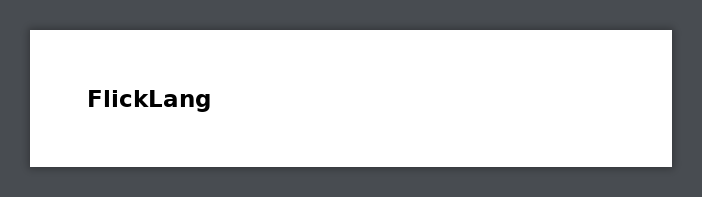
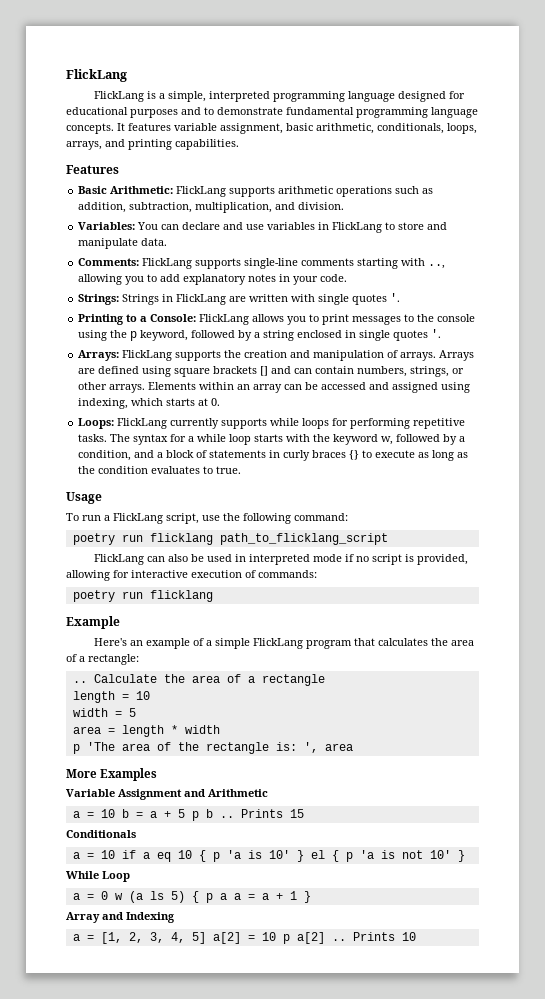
[87,90,211,112] FlickLang -> [66,69,127,82] [94,91,466,102] [66,107,478,118] [66,123,477,134] [66,139,239,150] [66,165,119,174] [78,186,434,197] [78,202,345,213] [78,222,448,233] [78,238,168,249] [78,258,446,269] [78,274,348,285] [78,293,401,305] [78,314,476,325] [78,329,442,341] [78,350,475,361] [78,366,465,377] [78,382,471,393] [78,398,221,409] [78,418,466,429] [78,434,466,445] [78,450,469,461] [78,466,242,474] [66,492,102,504] [66,513,348,524] [72,533,388,545] [94,554,469,565] [66,570,317,581] [72,590,213,602] [66,616,120,629] [94,638,475,649] [66,654,139,665] [72,674,325,686] [72,691,150,703] [72,708,136,717] [72,725,220,737] [72,742,353,754] [66,768,158,781] [66,789,268,800] [72,809,304,821] [66,830,136,838] [72,850,465,862] [66,871,130,882] [72,891,311,903] [66,912,175,923] [72,932,416,944] FlickLang // FlickLang is a simple, interpreted programming language designed for educational purposes and to demonstrate fundamental programming language concepts. It features variable assignment, basic arithmetic, conditionals, loops, arrays, and printing capabilities. // Features // Basic Arithmetic: FlickLang supports arithmetic operations such as addition, subtraction, multiplication, and division. // Variables: You can declare and use variables in FlickLang to store and manipulate data. // Comments: FlickLang supports single-line comments starting with .., allowing you to add explanatory notes in your code. // Strings: Strings in FlickLang are written with single quotes '. // Printing to a Console: FlickLang allows you to print messages to the console using the p keyword, followed by a string enclosed in single quotes '. // Arrays: FlickLang supports the creation and manipulation of arrays. Arrays are defined using square brackets [] and can contain numbers, strings, or other arrays. Elements within an array can be accessed and assigned using indexing, which starts at 0. // Loops: FlickLang currently supports while loops for performing repetitive tasks. The syntax for a while loop starts with the keyword w, followed by a condition, and a block of statements in curly braces {} to execute as long as the condition evaluates to true. // Usage // To run a FlickLang script, use the following command: // poetry run flicklang path_to_flicklang_script // FlickLang can also be used in interpreted mode if no script is provided, allowing for interactive execution of commands: // poetry run flicklang // Example // Here's an example of a simple FlickLang program that calculates the area of a rectangle: // .. Calculate the area of a rectangle // length = 10 // width = 5 // area = length * width // p 'The area of the rectangle is: ', area // More Examples // Variable Assignment and Arithmetic // a = 10 b = a + 5 p b .. Prints 15 // Conditionals // a = 10 if a eq 10 { p 'a is 10' } el { p 'a is not 10' } // While Loop // a = 0 w (a ls 5) { p a a = a + 1 } // Array and Indexing // a = [1, 2, 3, 4, 5] a[2] = 10 p a[2] .. Prints 10

